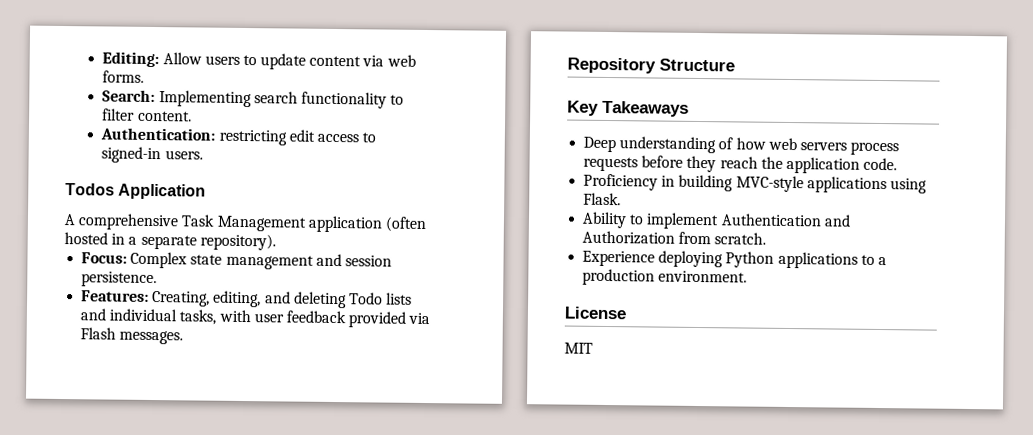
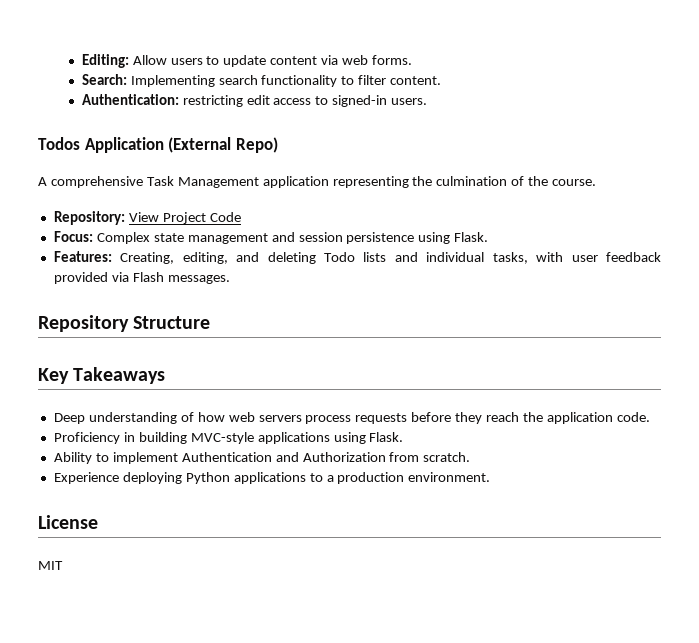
(207, 191) none -> [168,137,278,153] (External Repo)
[384,216,426,233] [64,232,276,251] (often hosted in a separate repository). -> [332,176,597,188] [53,211,241,225] representing the culmination of the course. // Repository: View Project Code
[81,271,158,288] persistence. -> [346,232,489,244] persistence using Flask.

